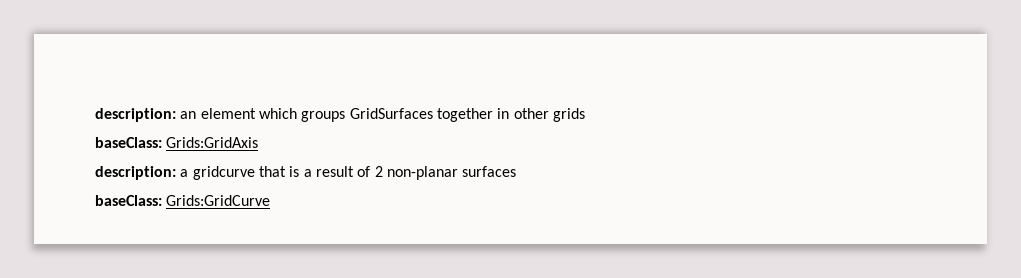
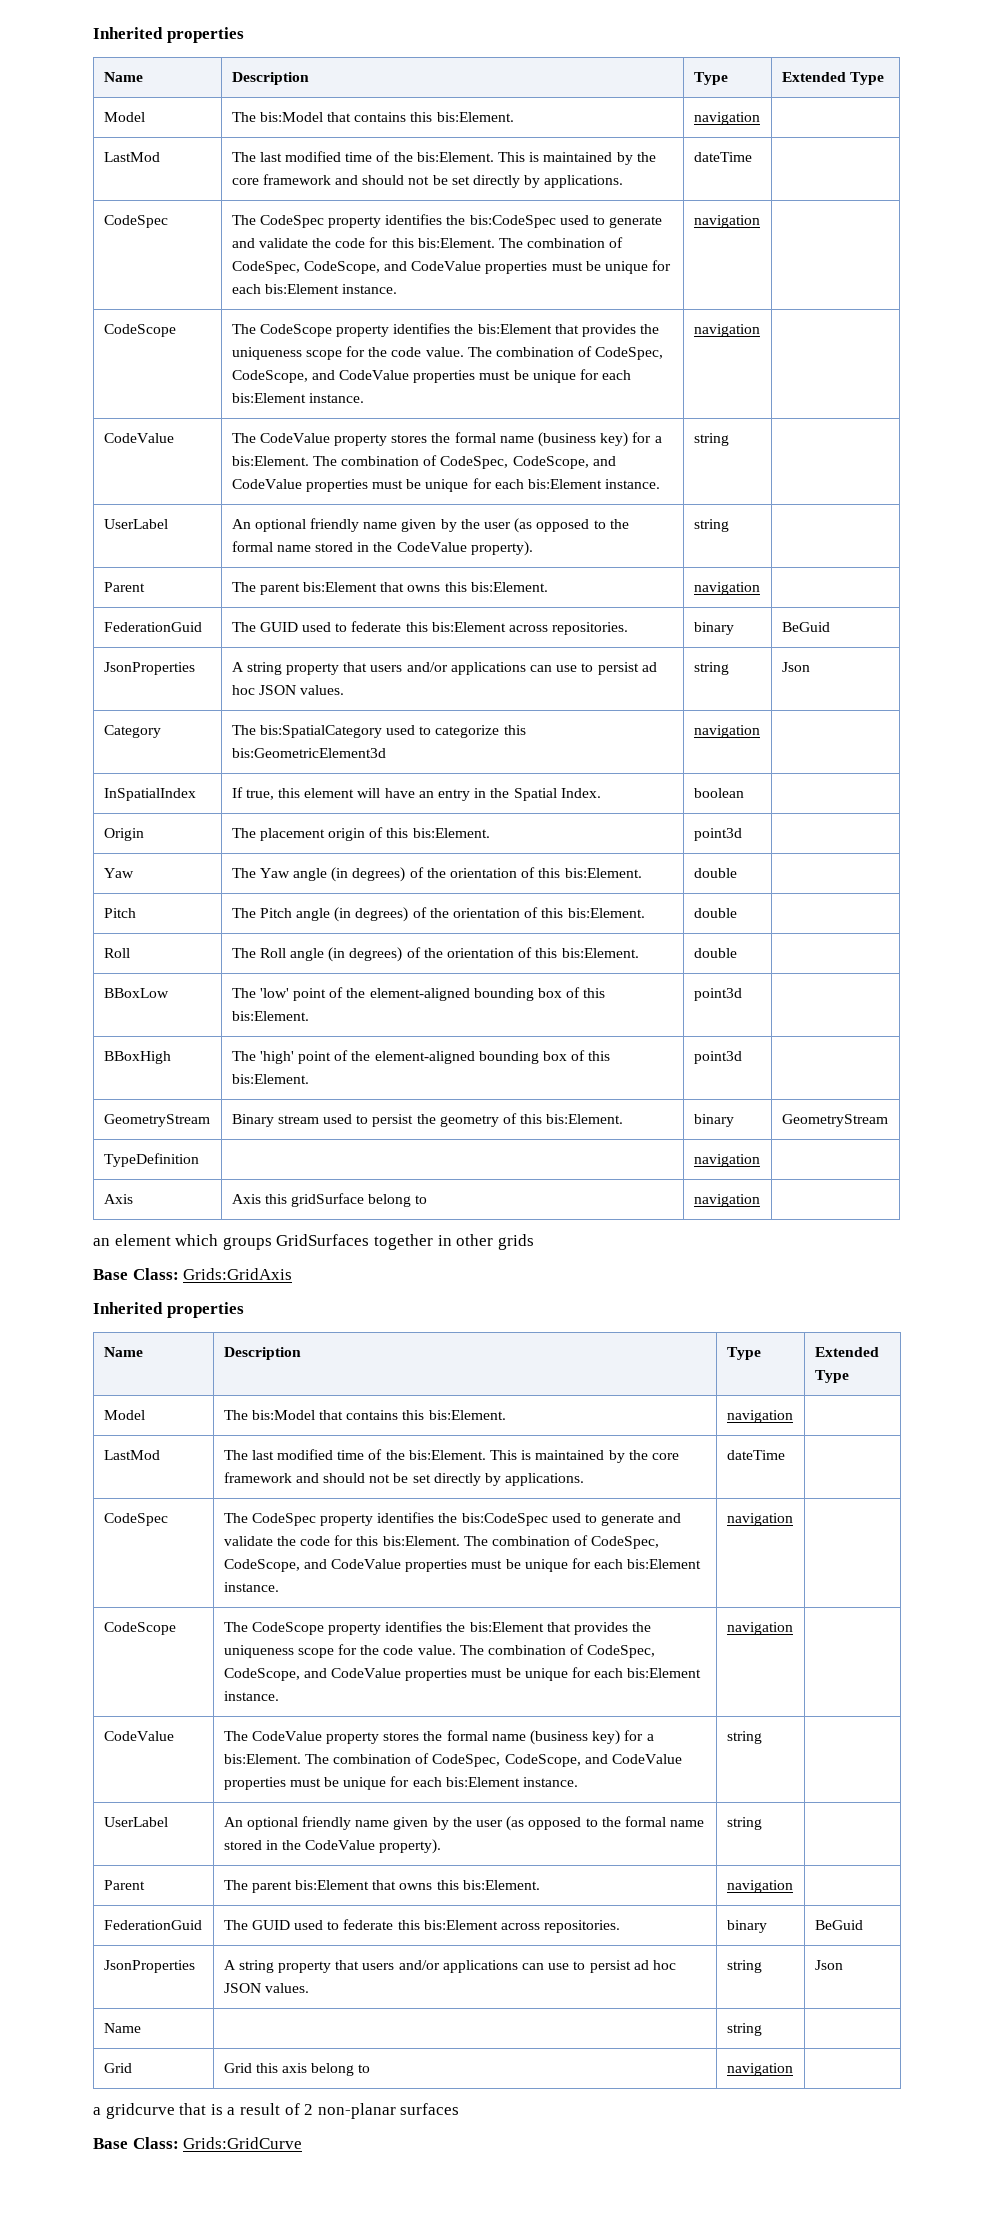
[95,108,176,122] description: -> [93,27,244,43] [103,72,143,82] [231,72,309,85] [693,72,728,85] [781,72,884,85] [103,112,145,122] [231,112,514,122] [693,112,760,125] [103,152,160,162] [231,151,656,165] [231,174,624,188] [693,152,752,162] [103,215,168,228] [231,214,663,228] [231,237,624,248] [231,260,672,274] [231,284,398,294] [693,215,760,228] [103,324,176,337] [231,323,660,337] [231,346,664,360] [231,369,632,383] [231,393,364,403] [693,324,760,337] [103,433,174,443] [231,432,662,447] [231,455,616,469] [231,478,661,492] [693,433,729,446] [103,519,168,529] [231,518,629,533] [231,541,533,556] [693,519,729,532] [103,582,145,592] [231,582,548,595] [693,582,760,595] [103,622,202,632] [231,621,629,635] [693,622,734,635] [781,622,830,632] [103,662,195,675] [231,662,657,675] [231,685,345,695] [693,662,729,675] [781,662,810,672] [103,725,161,738] [231,725,526,738] [231,748,386,758] [693,725,760,738] [103,788,196,801] [231,787,601,801] [693,788,744,798] [103,828,144,841] [231,827,490,841] [693,828,742,841] [103,868,134,878] [231,867,642,882] [693,868,737,878] [103,908,136,918] [231,907,645,922] [693,908,737,918] [103,948,130,958] [231,947,639,962] [693,948,737,958] [103,988,169,998] [231,987,606,1001] [231,1011,309,1021] [693,988,742,1001] [103,1051,171,1064] [231,1050,611,1064] [231,1074,309,1084] [693,1051,742,1064] [103,1114,210,1127] [231,1113,624,1127] [693,1114,734,1127] [781,1114,888,1127] [103,1153,199,1167] [693,1154,760,1167] [103,1194,133,1204] [231,1193,428,1207] [693,1194,760,1207] Inherited properties // Name | Description | Type | Extended Type // Model | The bis:Model that contains this bis:Element. | navigation | // LastMod | The last modified time of the bis:Element. This is maintained by the core framework and should not be set directly by applications. | dateTime | // CodeSpec | The CodeSpec property identifies the bis:CodeSpec used to generate and validate the code for this bis:Element. The combination of CodeSpec, CodeScope, and CodeValue properties must be unique for each bis:Element instance. | navigation | // CodeScope | The CodeScope property identifies the bis:Element that provides the uniqueness scope for the code value. The combination of CodeSpec, CodeScope, and CodeValue properties must be unique for each bis:Element instance. | navigation | // CodeValue | The CodeValue property stores the formal name (business key) for a bis:Element. The combination of CodeSpec, CodeScope, and CodeValue properties must be unique for each bis:Element instance. | string | // UserLabel | An optional friendly name given by the user (as opposed to the formal name stored in the CodeValue property). | string | // Parent | The parent bis:Element that owns this bis:Element. | navigation | // FederationGuid | The GUID used to federate this bis:Element across repositories. | binary | BeGuid // JsonProperties | A string property that users and/or applications can use to persist ad hoc JSON values. | string | Json // Category | The bis:SpatialCategory used to categorize this bis:GeometricElement3d | navigation | // InSpatialIndex | If true, this element will have an entry in the Spatial Index. | boolean | // Origin | The placement origin of this bis:Element. | point3d | // Yaw | The Yaw angle (in degrees) of the orientation of this bis:Element. | double | // Pitch | The Pitch angle (in degrees) of the orientation of this bis:Element. | double | // Roll | The Roll angle (in degrees) of the orientation of this bis:Element. | double | // BBoxLow | The 'low' point of the element-aligned bounding box of this bis:Element. | point3d | // BBoxHigh | The 'high' point of the element-aligned bounding box of this bis:Element. | point3d | // GeometryStream | Binary stream used to persist the geometry of this bis:Element. | binary | GeometryStream // TypeDefinition | | navigation | // Axis | Axis this gridSurface belong to | navigation | //
[95,137,162,148] baseClass: -> [93,1268,179,1280] Base Class:
[95,166,176,180] description: -> [93,1302,244,1318] [103,1347,143,1357] [223,1347,301,1360] [726,1347,761,1360] [814,1347,879,1357] [814,1370,849,1383] [103,1410,145,1420] [223,1410,506,1420] [726,1410,793,1423] [103,1450,160,1460] [223,1449,679,1463] [223,1472,585,1486] [726,1450,785,1460] [103,1513,168,1526] [223,1512,682,1526] [223,1535,660,1549] [223,1558,702,1572] [223,1582,279,1592] [726,1513,793,1526] [103,1622,176,1635] [223,1621,652,1635] [223,1644,656,1658] [223,1667,702,1681] [223,1691,279,1701] [726,1622,793,1635] [103,1731,174,1741] [223,1730,654,1745] [223,1753,683,1767] [223,1776,579,1790] [726,1731,762,1744] [103,1817,168,1827] [223,1816,705,1831] [223,1839,442,1854] [726,1817,762,1830] [103,1880,145,1890] [223,1880,540,1893] [726,1880,793,1893] [103,1920,202,1930] [223,1919,621,1933] [726,1920,767,1933] [814,1920,863,1930] [103,1960,195,1973] [223,1960,676,1973] [223,1983,309,1993] [726,1960,762,1973] [814,1960,843,1970] [103,2023,141,2033] [726,2023,762,2036] [103,2063,132,2073] [223,2063,371,2076] [726,2063,793,2076] Inherited properties // Name | Description | Type | Extended Type // Model | The bis:Model that contains this bis:Element. | navigation | // LastMod | The last modified time of the bis:Element. This is maintained by the core framework and should not be set directly by applications. | dateTime | // CodeSpec | The CodeSpec property identifies the bis:CodeSpec used to generate and validate the code for this bis:Element. The combination of CodeSpec, CodeScope, and CodeValue properties must be unique for each bis:Element instance. | navigation | // CodeScope | The CodeScope property identifies the bis:Element that provides the uniqueness scope for the code value. The combination of CodeSpec, CodeScope, and CodeValue properties must be unique for each bis:Element instance. | navigation | // CodeValue | The CodeValue property stores the formal name (business key) for a bis:Element. The combination of CodeSpec, CodeScope, and CodeValue properties must be unique for each bis:Element instance. | string | // UserLabel | An optional friendly name given by the user (as opposed to the formal name stored in the CodeValue property). | string | // Parent | The parent bis:Element that owns this bis:Element. | navigation | // FederationGuid | The GUID used to federate this bis:Element across repositories. | binary | BeGuid // JsonProperties | A string property that users and/or applications can use to persist ad hoc JSON values. | string | Json // Name | | string | // Grid | Grid this axis belong to | navigation | //
[95,195,162,206] baseClass: -> [93,2137,179,2149] Base Class:

